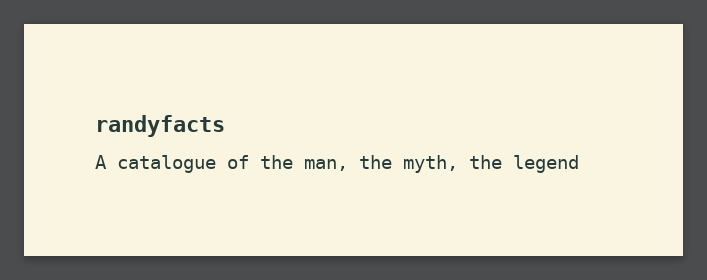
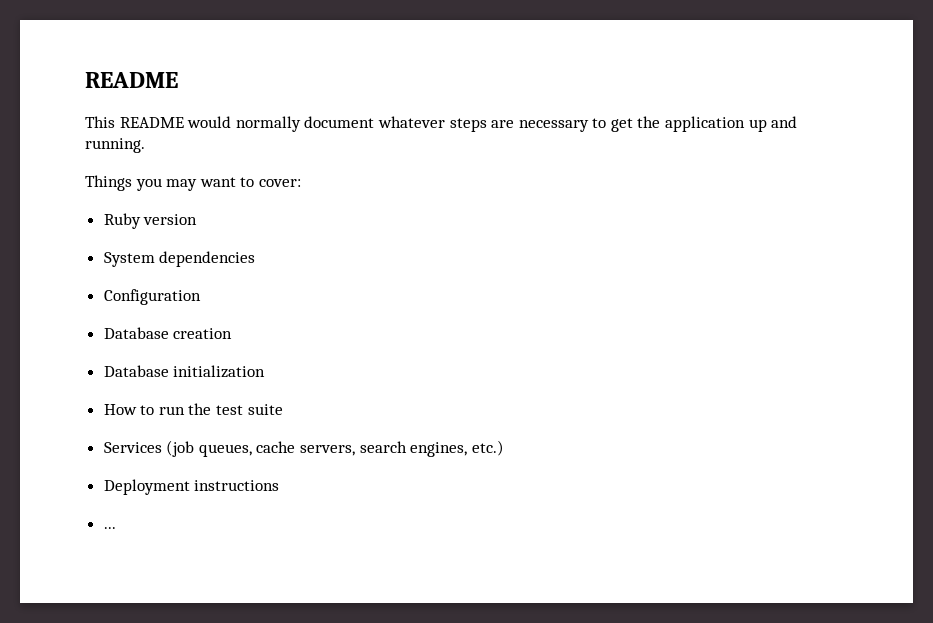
[95,115,225,137] [95,155,579,173] randyfacts // A catalogue of the man, the myth, the legend -> [85,72,178,88] [85,116,798,132] [85,138,145,153] [85,175,301,191] [103,213,198,229] [103,251,256,267] [103,289,201,305] [103,327,233,339] [103,365,266,378] [103,403,283,415] [103,440,504,457] [103,479,280,495] [103,527,116,529] README // This README would normally document whatever steps are necessary to get the application up and running. // Things you may want to cover: // Ruby version // System dependencies // Configuration // Database creation // Database initialization // How to run the test suite // Services (job queues, cache servers, search engines, etc.) // Deployment instructions // ...

